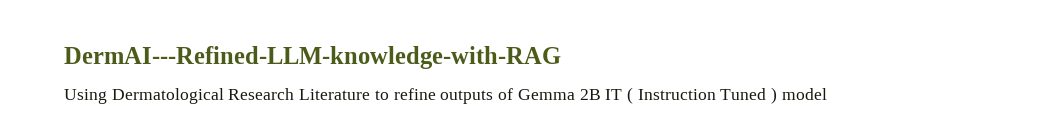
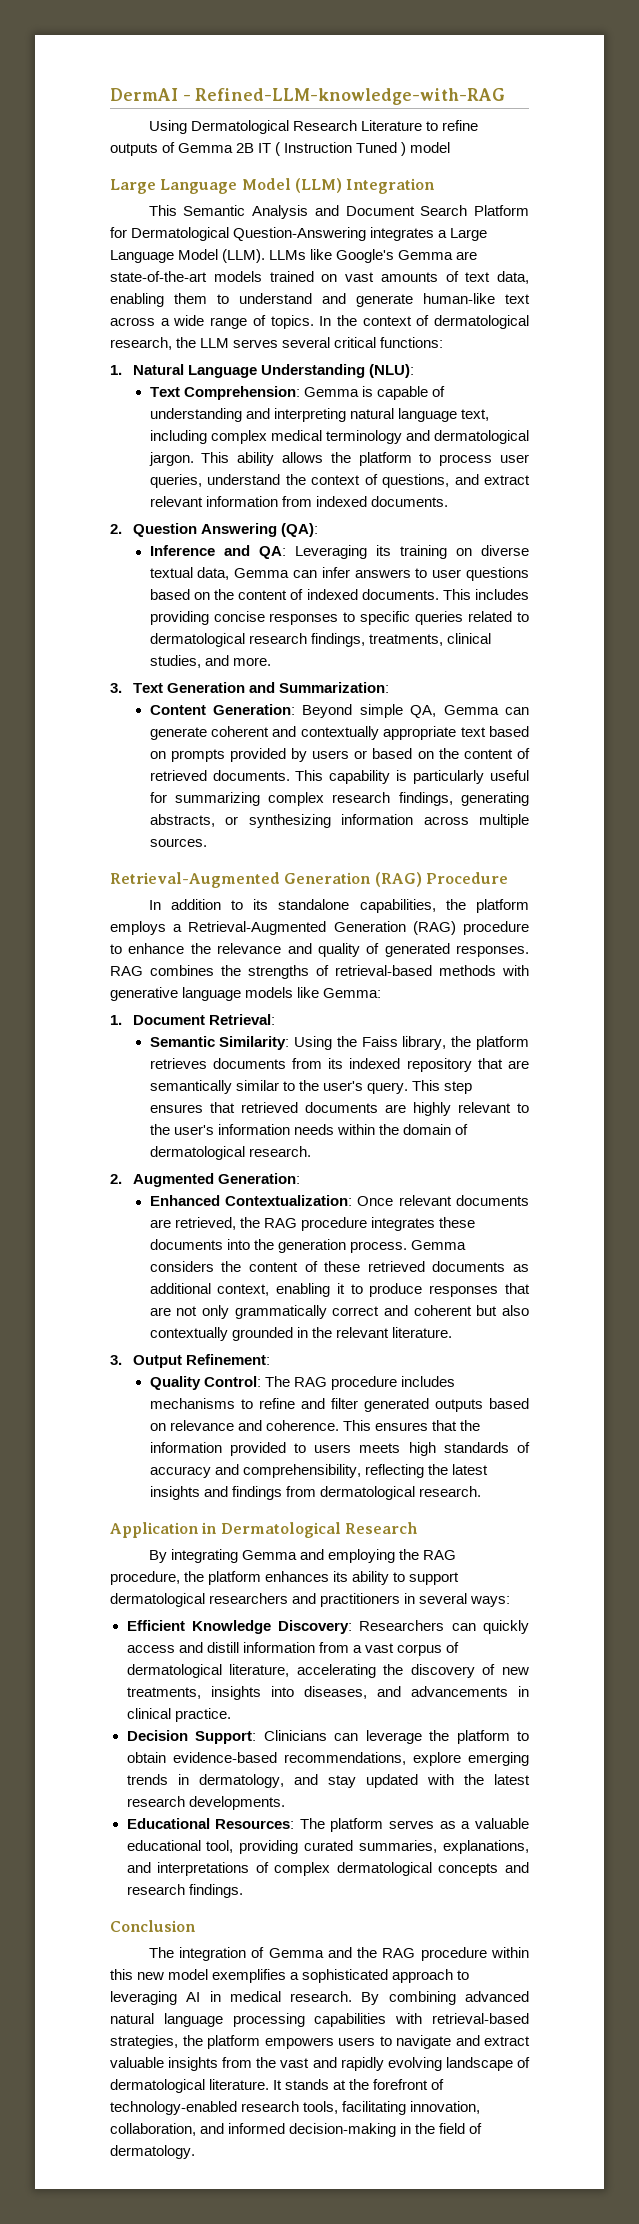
[64,46,561,69] DermAI---Refined-LLM-knowledge-with-RAG -> [110,88,506,105] DermAI - Refined-LLM-knowledge-with-RAG
(827, 94) none -> [110,178,436,194] [148,205,529,219] [110,227,488,241] [110,249,478,263] [110,271,529,284] [110,293,530,307] [110,315,529,329] [110,337,444,350] [110,364,415,378] [149,386,445,400] [149,408,489,422] [149,430,529,444] [148,452,529,466] [149,474,530,488] [149,496,448,507] [110,523,319,537] [149,545,529,559] [149,567,529,581] [149,589,529,600] [149,611,529,625] [149,633,491,647] [149,655,271,668] [110,682,390,693] [149,704,529,718] [149,726,529,740] [149,748,531,762] [149,770,529,784] [149,792,529,806] [149,814,529,828] [149,838,207,847] [110,872,508,888] [148,899,529,913] [110,921,529,935] [110,943,529,957] [110,965,529,979] [110,987,382,1001] [110,1014,276,1025] [149,1036,529,1050] [149,1058,529,1072] [149,1080,473,1094] [149,1102,529,1116] [149,1124,469,1135] [149,1146,311,1160] [110,1173,301,1187] [149,1195,529,1206] [149,1217,475,1231] [149,1239,466,1253] [149,1261,529,1272] [149,1283,530,1297] [149,1305,529,1319] [149,1327,452,1341] [110,1354,271,1368] [149,1376,455,1390] [149,1398,529,1412] [149,1420,481,1431] [149,1442,530,1456] [149,1464,488,1478] [149,1486,481,1500] [110,1522,417,1538] [148,1549,456,1563] [110,1571,460,1585] [110,1593,511,1607] [126,1620,529,1634] [126,1642,459,1656] [126,1664,529,1678] [126,1686,529,1700] [126,1708,231,1722] [126,1730,529,1744] [126,1752,529,1766] [126,1774,530,1788] [126,1796,285,1810] [126,1818,530,1832] [126,1840,529,1854] [126,1862,529,1876] [126,1884,243,1898] [110,1920,196,1932] [148,1947,530,1961] [110,1969,470,1983] [110,1991,529,2005] [110,2013,529,2027] [110,2035,530,2049] [110,2057,530,2071] [110,2079,445,2093] [110,2101,481,2115] [110,2123,483,2137] [110,2145,195,2159] // Large Language Model (LLM) Integration // This Semantic Analysis and Document Search Platform for Dermatological Question-Answering integrates a Large Language Model (LLM). LLMs like Google's Gemma are state-of-the-art models trained on vast amounts of text data, enabling them to understand and generate human-like text across a wide range of topics. In the context of dermatological research, the LLM serves several critical functions: // 1. Natural Language Understanding (NLU): // Text Comprehension: Gemma is capable of understanding and interpreting natural language text, including complex medical terminology and dermatological jargon. This ability allows the platform to process user queries, understand the context of questions, and extract relevant information from indexed documents. // 2. Question Answering (QA): // Inference and QA: Leveraging its training on diverse textual data, Gemma can infer answers to user questions based on the content of indexed documents. This includes providing concise responses to specific queries related to dermatological research findings, treatments, clinical studies, and more. // 3. Text Generation and Summarization: // Content Generation: Beyond simple QA, Gemma can generate coherent and contextually appropriate text based on prompts provided by users or based on the content of retrieved documents. This capability is particularly useful for summarizing complex research findings, generating abstracts, or synthesizing information across multiple sources. // Retrieval-Augmented Generation (RAG) Procedure // In addition to its standalone capabilities, the platform employs a Retrieval-Augmented Generation (RAG) procedure to enhance the relevance and quality of generated responses. RAG combines the strengths of retrieval-based methods with generative language models like Gemma: // 1. Document Retrieval: // Semantic Similarity: Using the Faiss library, the platform retrieves documents from its indexed repository that are semantically similar to the user's query. This step ensures that retrieved documents are highly relevant to the user's information needs within the domain of dermatological research. // 2. Augmented Generation: // Enhanced Contextualization: Once relevant documents are retrieved, the RAG procedure integrates these documents into the generation process. Gemma considers the content of these retrieved documents as additional context, enabling it to produce responses that are not only grammatically correct and coherent but also contextually grounded in the relevant literature. // 3. Output Refinement: // Quality Control: The RAG procedure includes mechanisms to refine and filter generated outputs based on relevance and coherence. This ensures that the information provided to users meets high standards of accuracy and comprehensibility, reflecting the latest insights and findings from dermatological research. // Application in Dermatological Research // By integrating Gemma and employing the RAG procedure, the platform enhances its ability to support dermatological researchers and practitioners in several ways: // Efficient Knowledge Discovery: Researchers can quickly access and distill information from a vast corpus of dermatological literature, accelerating the discovery of new treatments, insights into diseases, and advancements in clinical practice. // Decision Support: Clinicians can leverage the platform to obtain evidence-based recommendations, explore emerging trends in dermatology, and stay updated with the latest research developments. // Educational Resources: The platform serves as a valuable educational tool, providing curated summaries, explanations, and interpretations of complex dermatological concepts and research findings. // Conclusion // The integration of Gemma and the RAG procedure within this new model exemplifies a sophisticated approach to leveraging AI in medical research. By combining advanced natural language processing capabilities with retrieval-based strategies, the platform empowers users to navigate and extract valuable insights from the vast and rapidly evolving landscape of dermatological literature. It stands at the forefront of technology-enabled research tools, facilitating innovation, collaboration, and informed decision-making in the field of dermatology.

